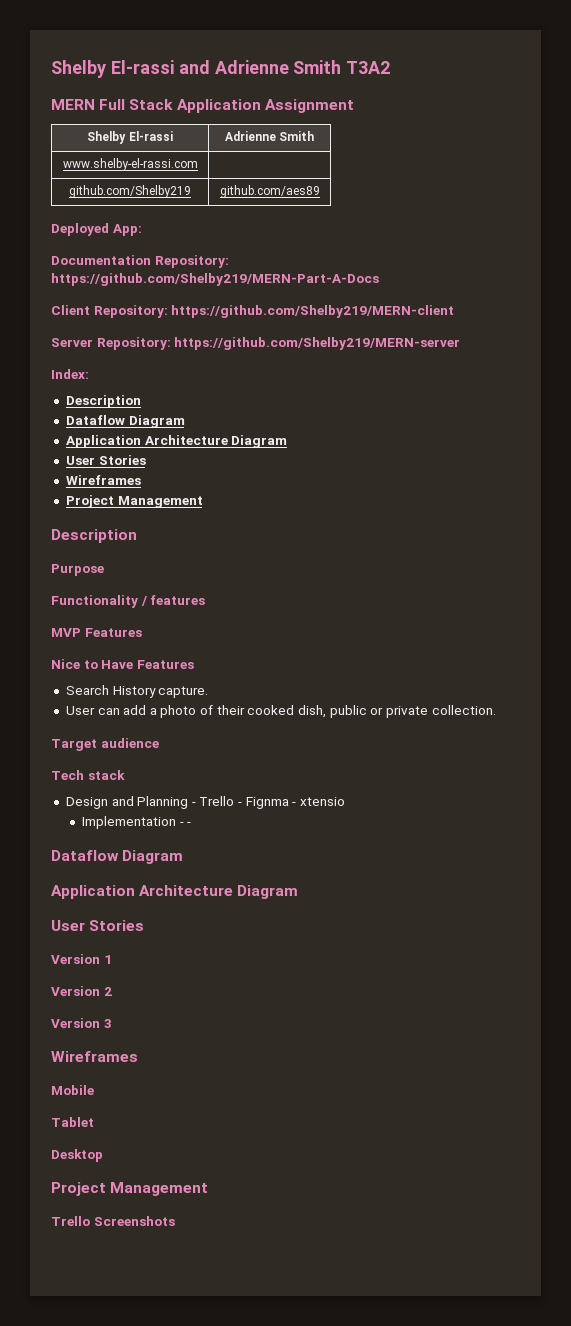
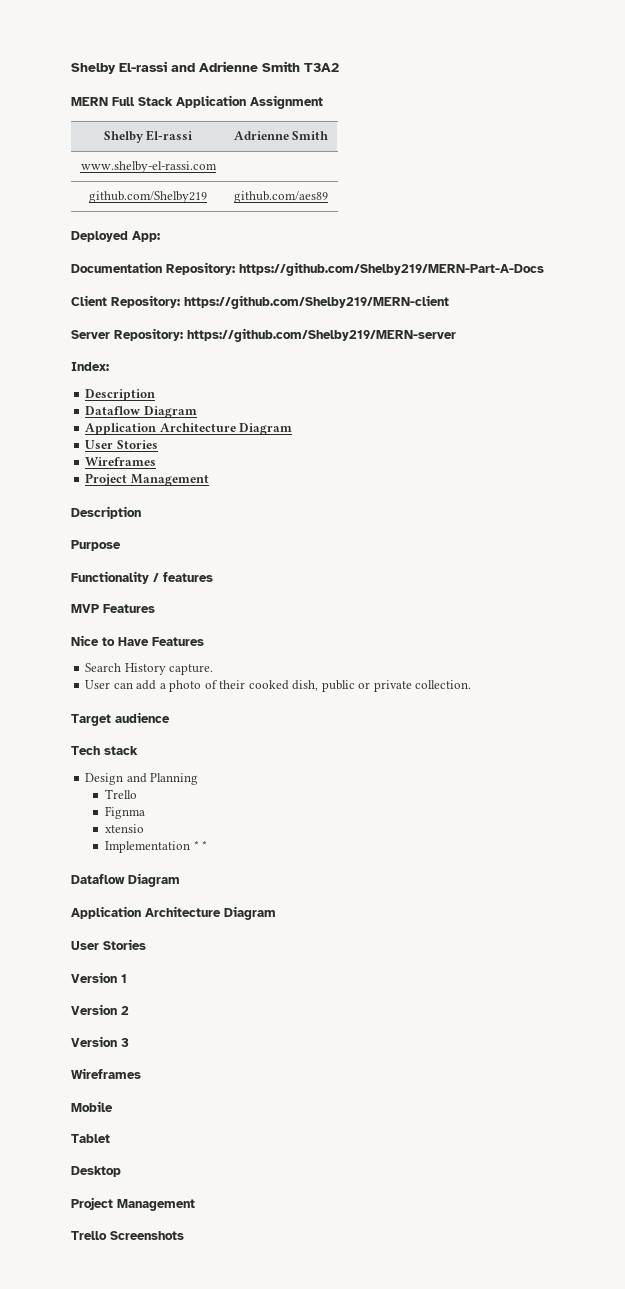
[191,796,243,806] - Trello - -> [105,789,138,799] // Trello //
[292,802,297,806] - -> (146, 812) //
[179,822,192,826] - - -> [193,840,208,850] * *

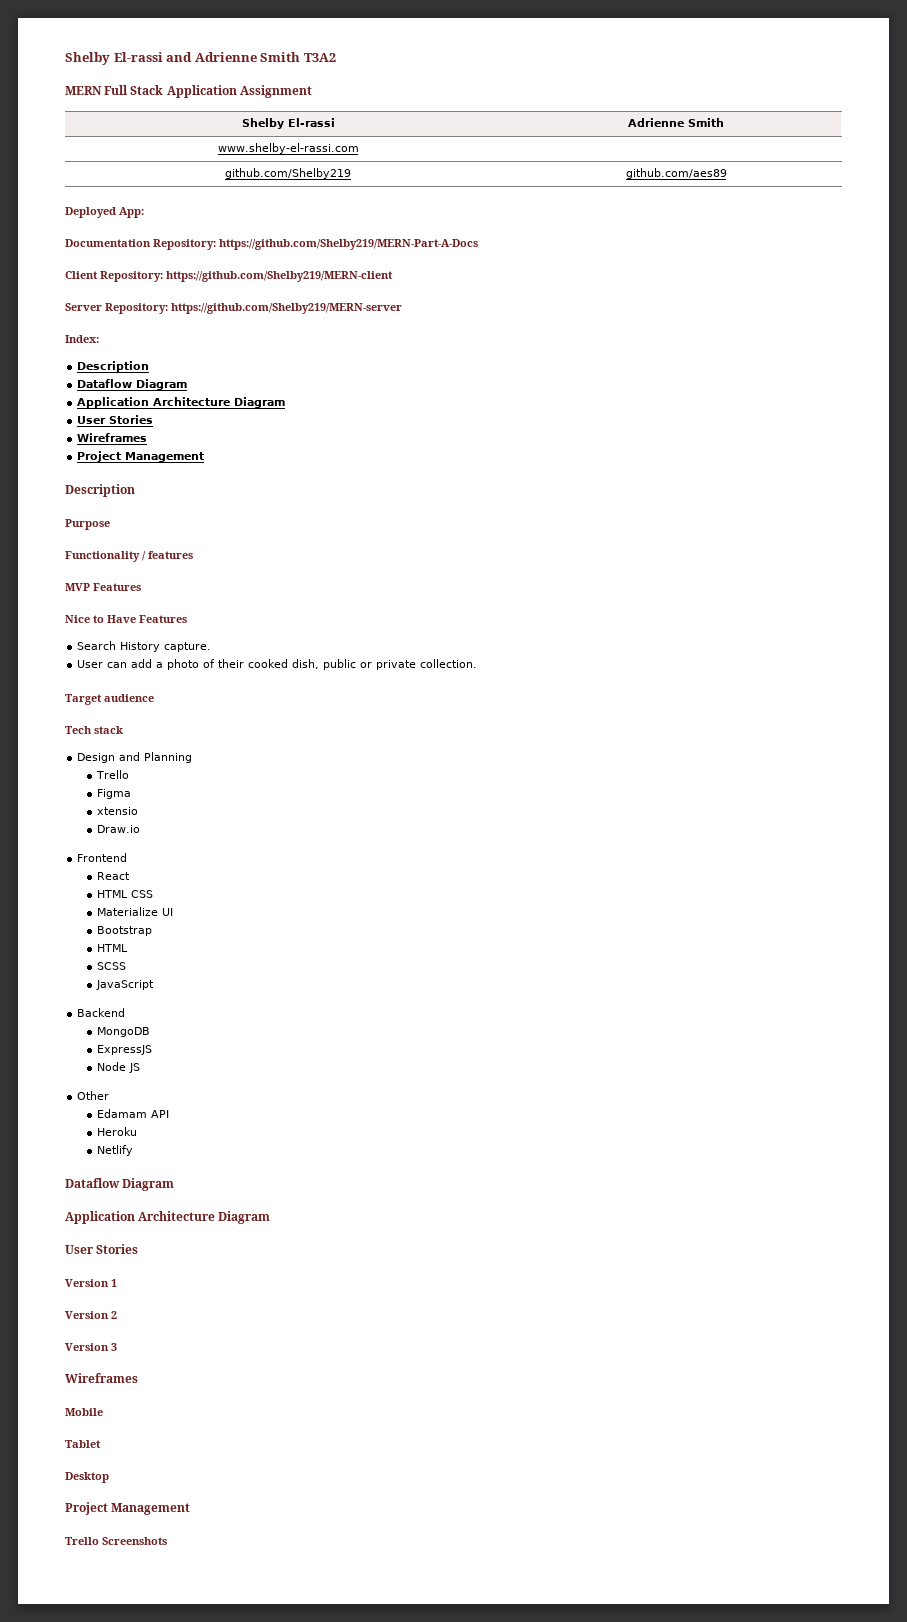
[105,806,146,819] Fignma -> [97,789,132,799] Figma
[105,840,208,853] Implementation * * -> [97,825,141,833] [77,853,128,862] [97,872,131,880] [97,890,154,898] [97,907,174,916] [97,926,153,936] [97,944,129,952] [97,962,127,970] [96,980,155,990] [77,1008,126,1017] [97,1027,151,1037] [97,1045,153,1055] [97,1062,141,1073] [77,1091,110,1100] [97,1109,170,1118] [97,1127,138,1136] [97,1145,134,1156] Draw.io // Frontend // React // HTML CSS // Materialize UI // Bootstrap // HTML // SCSS // JavaScript // Backend // MongoDB // ExpressJS // Node JS // Other // Edamam API // Heroku // Netlify

